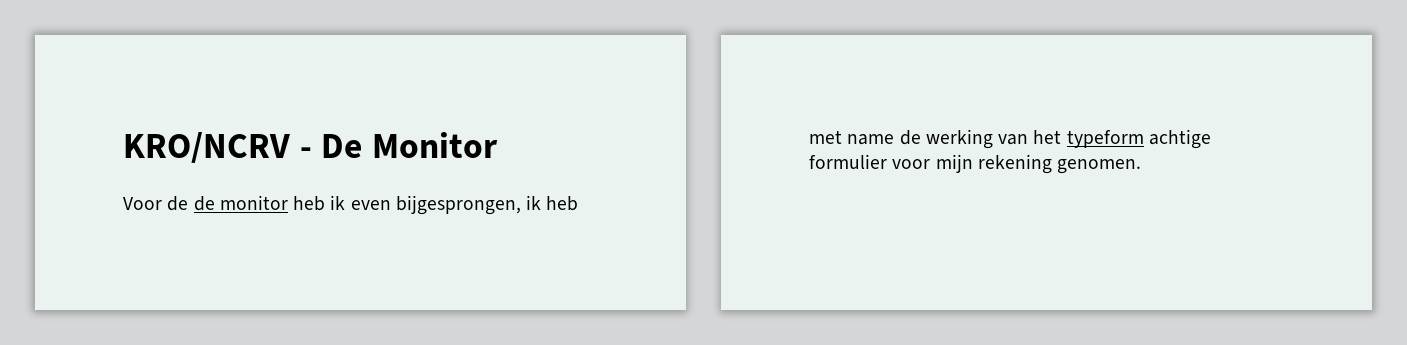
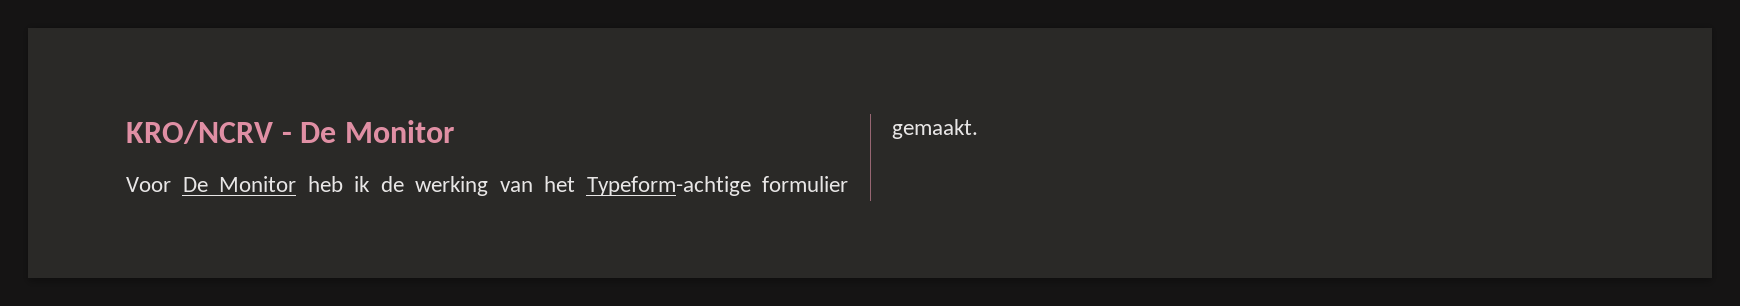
[167,195,579,215] [809,129,1211,149] [809,154,1142,174] de de monitor heb ik even bijgesprongen, ik heb met name de werking van het typeform achtige formulier voor mijn rekening genomen. -> [182,176,848,196] [892,119,978,139] De Monitor heb ik de werking van het Typeform-achtige formulier gemaakt.

